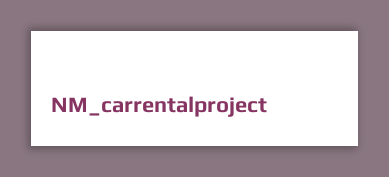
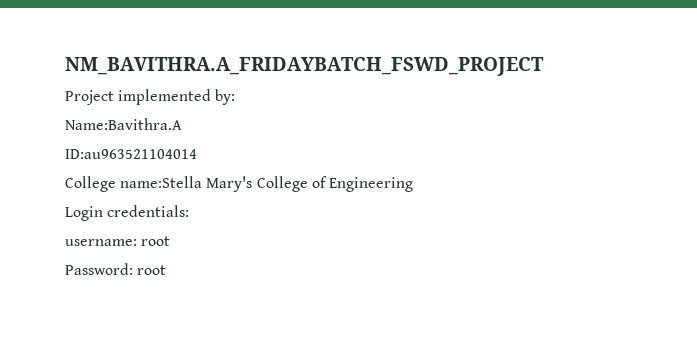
[51,96,267,117] NM_carrentalproject -> [65,57,544,76] [65,89,236,105] [65,118,182,130] [65,149,197,159] [65,176,413,192] [65,205,190,221] [65,236,171,246] [65,263,167,275] NM_BAVITHRA.A_FRIDAYBATCH_FSWD_PROJECT // Project implemented by: // Name:Bavithra.A // ID:au963521104014 // College name:Stella Mary's College of Engineering // Login credentials: // username: root // Password: root

